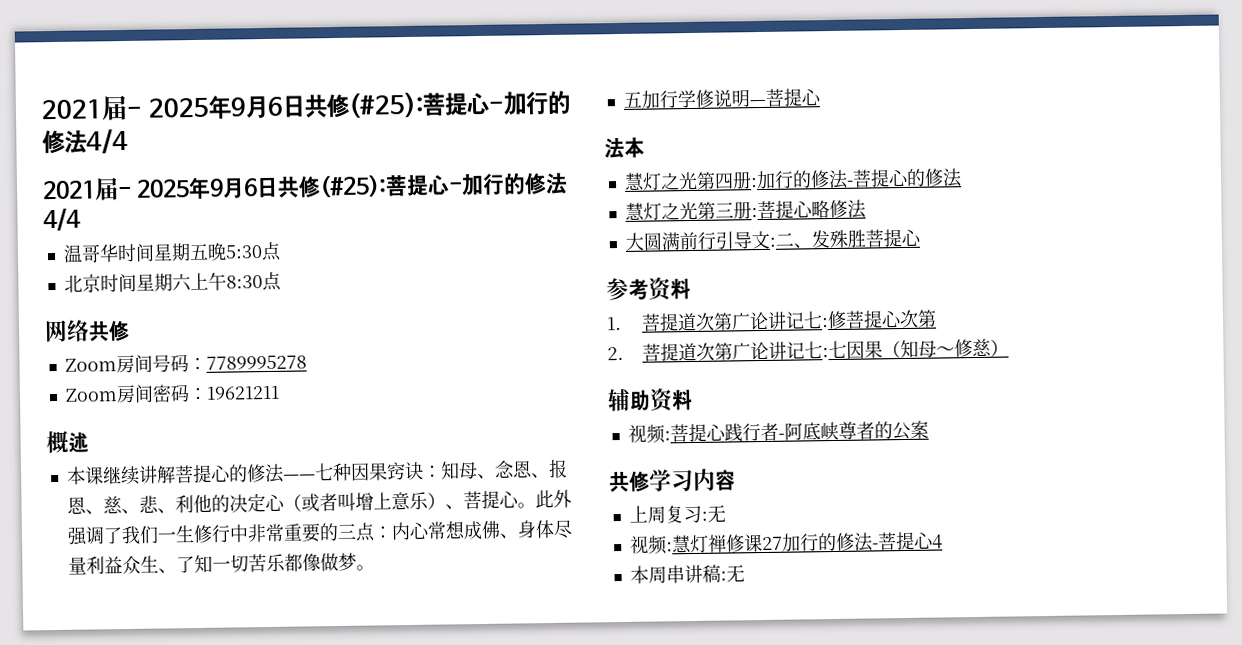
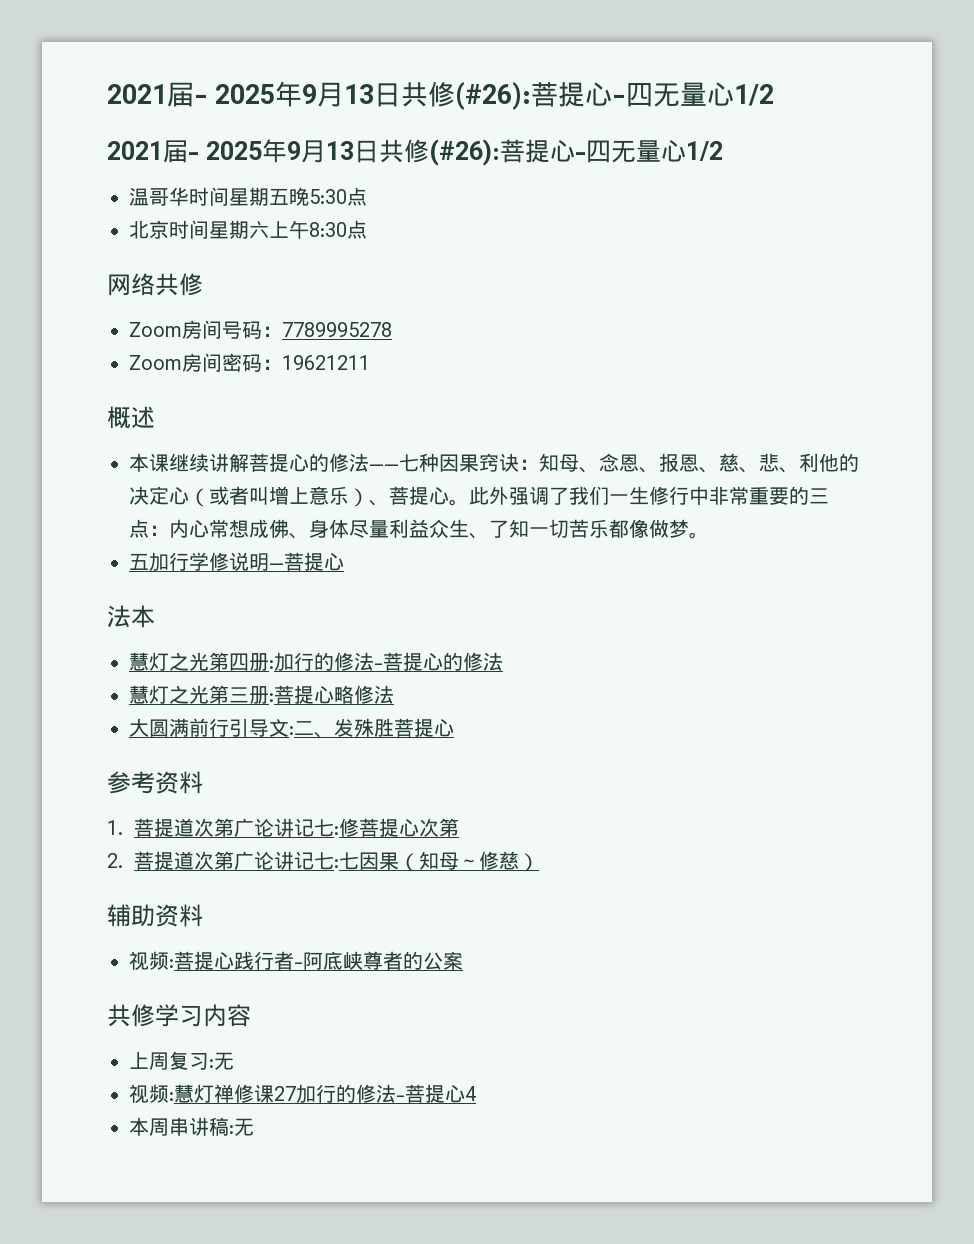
[41,90,571,121] [42,128,128,154] [42,172,569,201] [43,207,81,232] 2021届- 2025年9月6日共修(#25):菩提心-加行的修法4/4 // 2021届- 2025年9月6日共修(#25):菩提心-加行的修法4/4 -> [107,81,775,110] [107,139,723,166] 2021届- 2025年9月13日共修(#26):菩提心-四无量心1/2 // 2021届- 2025年9月13日共修(#26):菩提心-四无量心1/2

